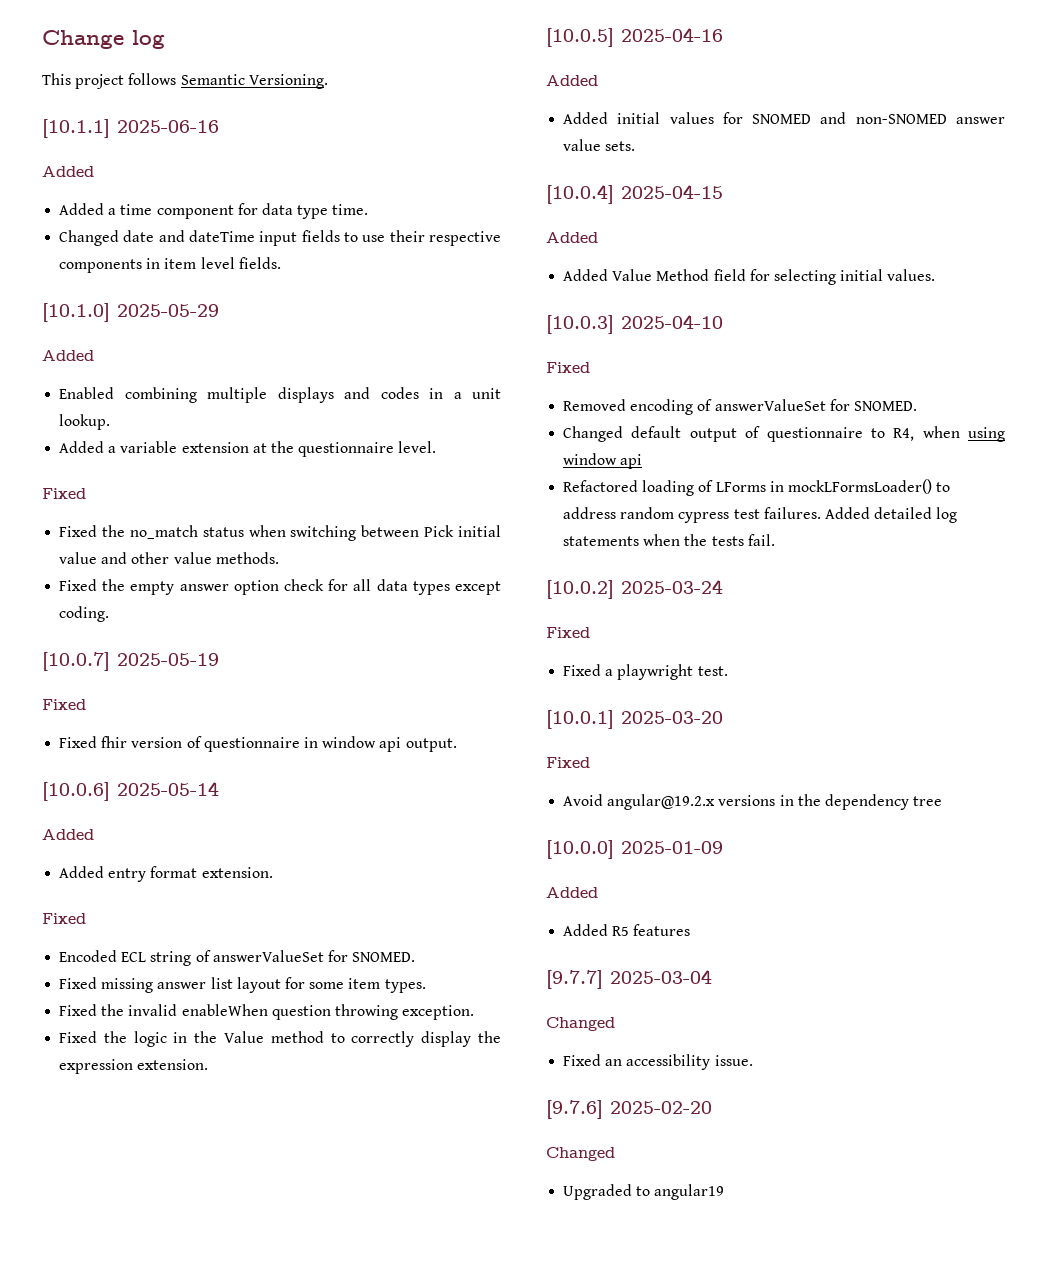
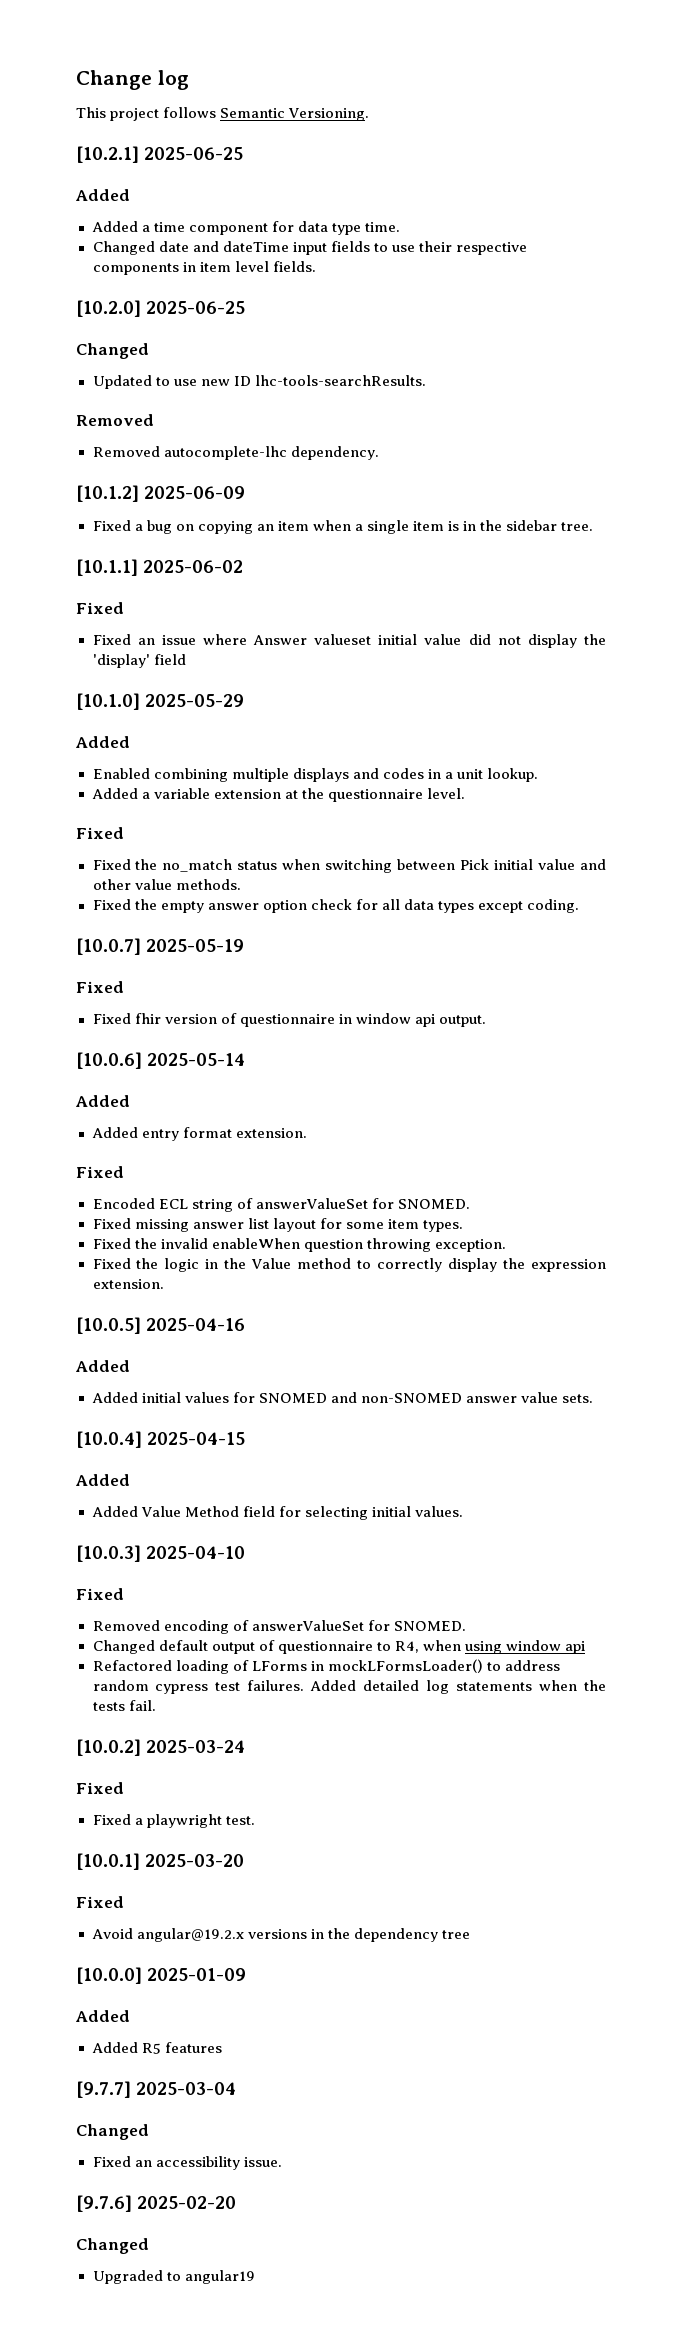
[42,119,219,138] [10.1.1] 2025-06-16 -> [76,146,244,163] [10.2.1] 2025-06-25
(281, 263) none -> [76,300,246,317] [76,343,149,359] [92,375,426,389] [76,414,154,426] [92,446,379,460] [76,485,246,502] [92,520,594,534] [76,559,244,576] [76,602,124,614] [92,634,606,648] [92,654,186,668] // [10.2.0] 2025-06-25 // Changed // Updated to use new ID lhc-tools-searchResults. // Removed // Removed autocomplete-lhc dependency. // [10.1.2] 2025-06-09 // Fixed a bug on copying an item when a single item is in the sidebar tree. // [10.1.1] 2025-06-02 // Fixed // Fixed an issue where Answer valueset initial value did not display the 'display' field

